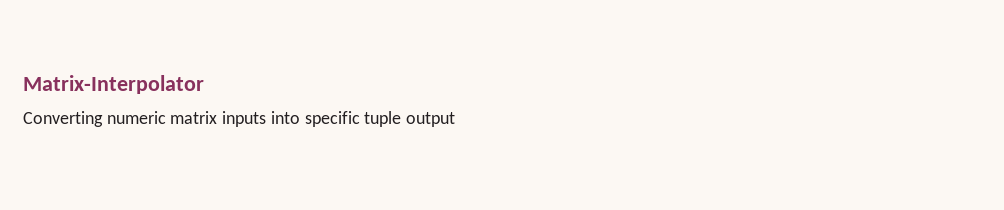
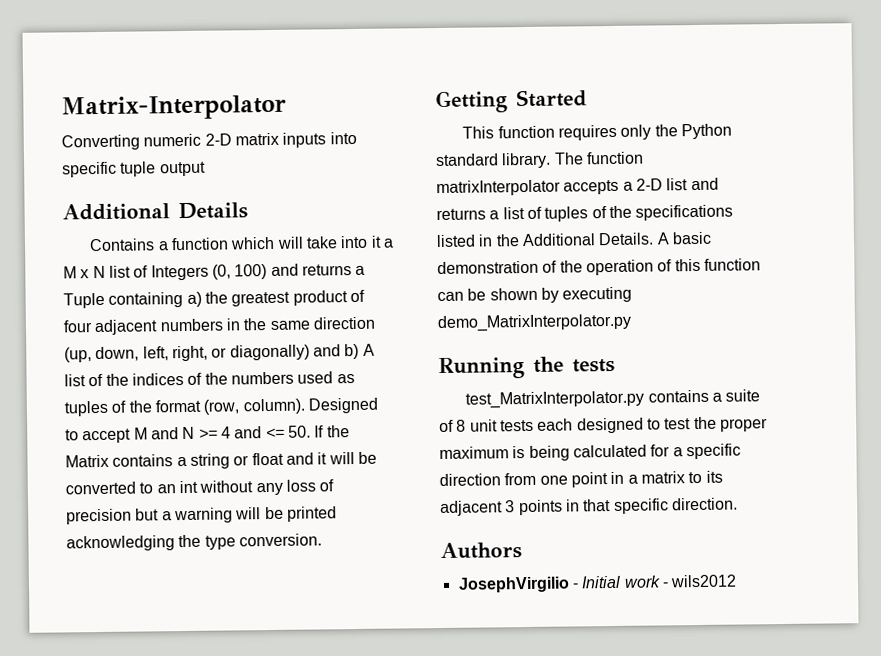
(166, 117) none -> [204,133,232,146] 2-D
(456, 119) none -> [62,202,248,221] [89,235,394,252] [63,263,366,281] [63,289,365,309] [63,316,376,336] [64,343,375,363] [64,371,355,387] [64,397,378,417] [65,425,350,444] [65,451,377,469] [65,479,335,496] [66,506,337,525] [66,533,322,552] [435,89,587,114] [462,123,732,141] [435,151,644,169] [436,177,719,197] [436,204,734,222] [436,231,712,248] [437,258,761,276] [437,286,633,303] [437,313,632,333] [438,356,615,380] [465,389,761,409] [439,416,768,434] [439,443,741,461] [439,470,723,488] [440,497,738,517] [440,542,522,560] [457,574,738,593] // Additional Details // Contains a function which will take into it a M x N list of Integers (0, 100) and returns a Tuple containing a) the greatest product of four adjacent numbers in the same direction (up, down, left, right, or diagonally) and b) A list of the indices of the numbers used as tuples of the format (row, column). Designed to accept M and N >= 4 and <= 50. If the Matrix contains a string or float and it will be converted to an int without any loss of precision but a warning will be printed acknowledging the type conversion. // Getting Started // This function requires only the Python standard library. The function matrixInterpolator accepts a 2-D list and returns a list of tuples of the specifications listed in the Additional Details. A basic demonstration of the operation of this function can be shown by executing demo_MatrixInterpolator.py // Running the tests // test_MatrixInterpolator.py contains a suite of 8 unit tests each designed to test the proper maximum is being calculated for a specific direction from one point in a matrix to its adjacent 3 points in that specific direction. // Authors // JosephVirgilio - Initial work - wils2012

